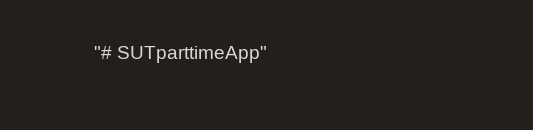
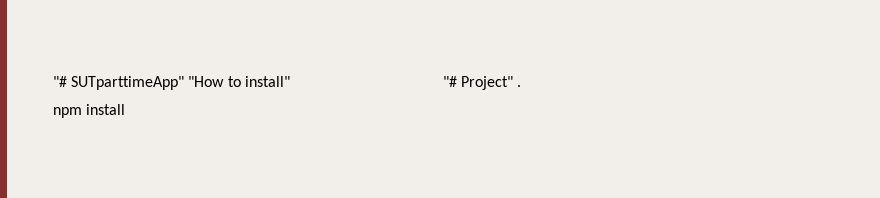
(268, 54) none -> [188,76,290,87] [53,104,126,118] [443,76,522,90] "How to install" // npm install // "# Project" .

